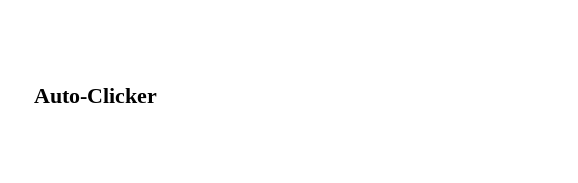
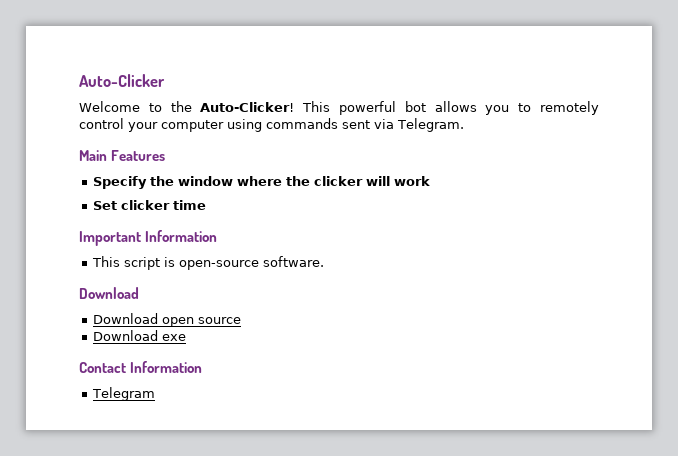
(157, 95) none -> [79,101,599,115] [79,118,464,132] [79,150,166,161] [93,176,431,189] [93,200,207,210] [79,230,218,246] [92,256,325,270] [79,287,139,299] [93,313,242,327] [93,330,187,341] [79,361,203,373] [92,387,156,401] // Welcome to the Auto-Clicker! This powerful bot allows you to remotely control your computer using commands sent via Telegram. // Main Features // Specify the window where the clicker will work // Set clicker time // Important Information // This script is open-source software. // Download // Download open source // Download exe // Contact Information // Telegram

